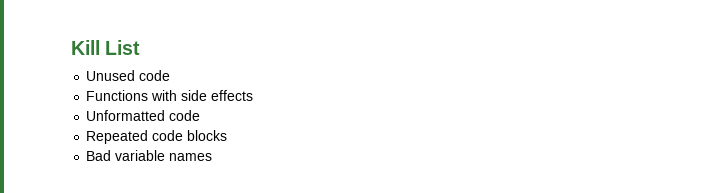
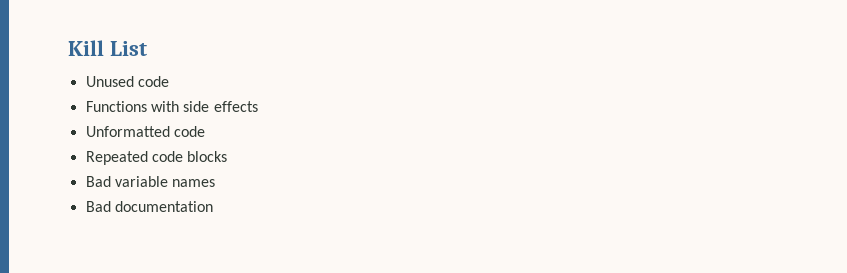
(213, 157) none -> [85,201,213,212] // Bad documentation

